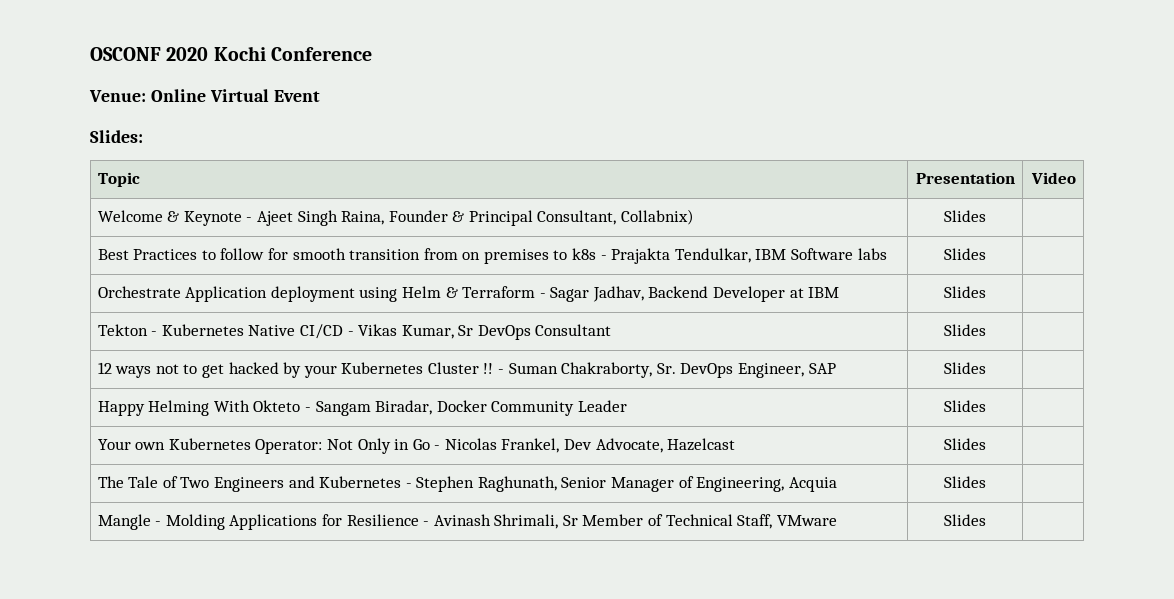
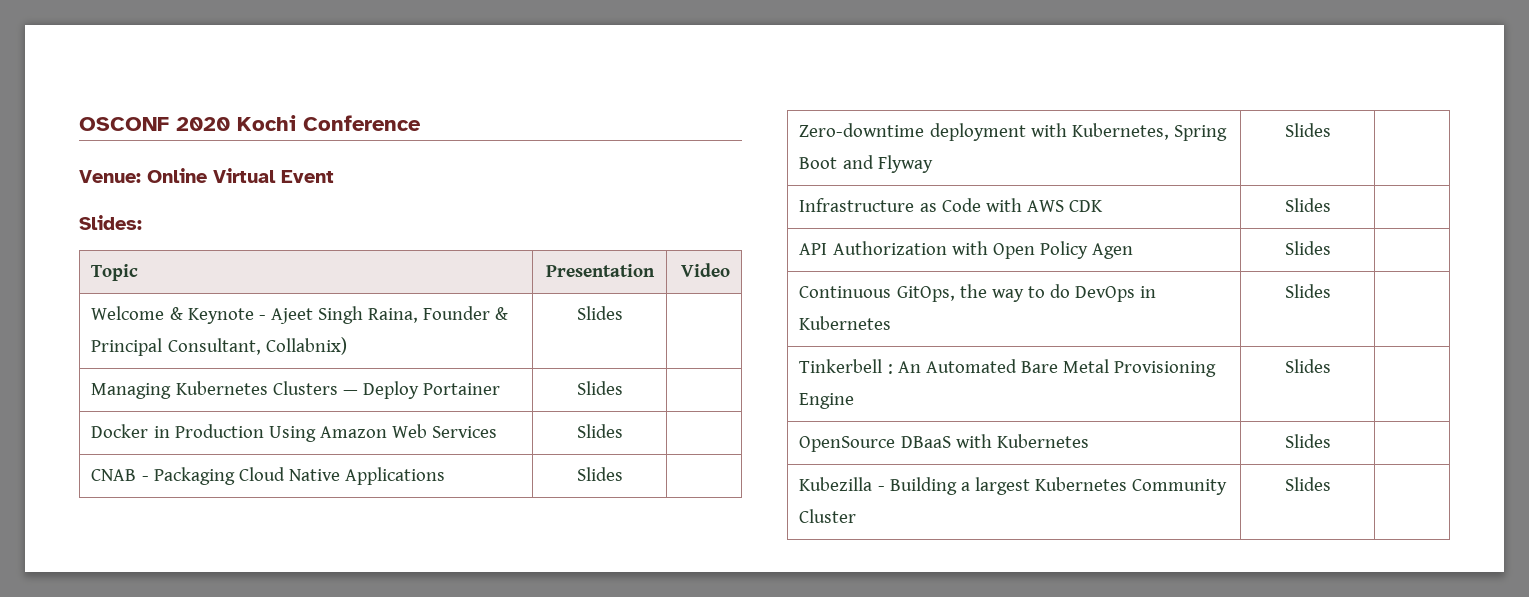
[97,248,887,264] [944,248,986,260] [97,286,840,302] [944,286,986,298] [97,324,612,340] [944,324,986,336] [97,362,836,378] [944,362,986,374] [97,400,627,416] [944,400,986,412] [97,438,736,454] [944,438,986,450] [97,476,837,492] [944,476,986,488] [97,514,837,530] Best Practices to follow for smooth transition from on premises to k8s - Prajakta Tendulkar, IBM Software labs | Slides | // Orchestrate Application deployment using Helm & Terraform - Sagar Jadhav, Backend Developer at IBM | Slides | // Tekton - Kubernetes Native CI/CD - Vikas Kumar, Sr DevOps Consultant | Slides | // 12 ways not to get hacked by your Kubernetes Cluster !! - Suman Chakraborty, Sr. DevOps Engineer, SAP | Slides | // Happy Helming With Okteto - Sangam Biradar, Docker Community Leader | Slides | // Your own Kubernetes Operator: Not Only in Go - Nicolas Frankel, Dev Advocate, Hazelcast | Slides | // The Tale of Two Engineers and Kubernetes - Stephen Raghunath, Senior Manager of Engineering, Acquia | Slides | // Mangle - Molding Applications for Resilience - Avinash Shrimali, Sr Member of Technical Staff, VMware -> [91,381,501,399] [576,381,623,395] [91,424,498,442] [576,424,623,438] [91,467,446,485] [576,467,623,481] [799,123,1227,141] [799,155,933,173] [1284,123,1331,137] [799,198,1104,212] [1284,198,1331,212] [799,241,1134,259] [1284,241,1331,255] [799,284,1157,302] [799,316,892,330] [1284,284,1331,298] [799,359,1217,377] [799,393,855,409] [1284,359,1331,373] [799,434,1089,452] [1284,434,1331,448] [799,477,1228,495] [799,509,857,523] Managing Kubernetes Clusters — Deploy Portainer | Slides | // Docker in Production Using Amazon Web Services | Slides | // CNAB - Packaging Cloud Native Applications | Slides | // Zero-downtime deployment with Kubernetes, Spring Boot and Flyway | Slides | // Infrastructure as Code with AWS CDK | Slides | // API Authorization with Open Policy Agen | Slides | // Continuous GitOps, the way to do DevOps in Kubernetes | Slides | // Tinkerbell : An Automated Bare Metal Provisioning Engine | Slides | // OpenSource DBaaS with Kubernetes | Slides | // Kubezilla - Building a largest Kubernetes Community Cluster

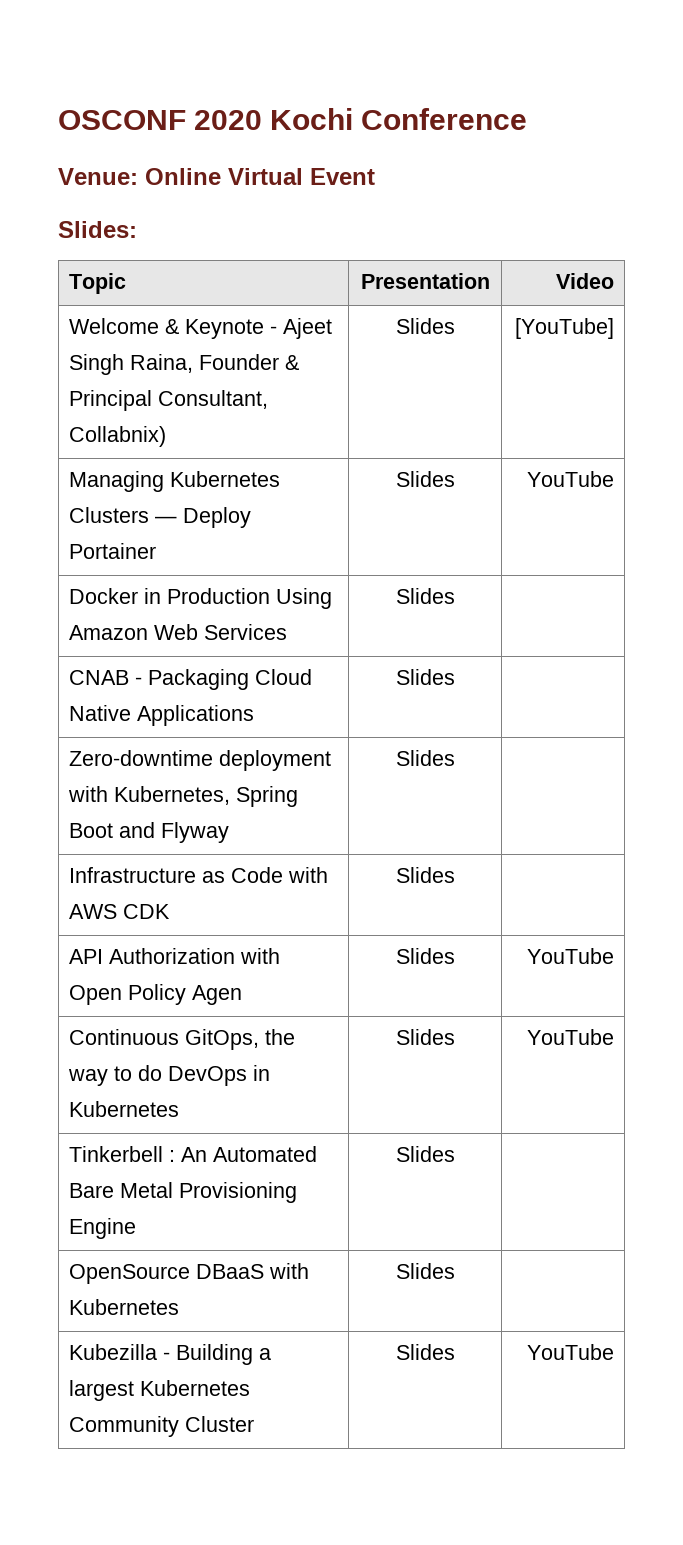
(623, 313) none -> [514,318,614,339] [YouTube]
(623, 388) none -> [526,471,614,487] YouTube
(1331, 248) none -> [526,948,614,964] YouTube
(1331, 291) none -> [526,1029,614,1045] YouTube
(1331, 484) none -> [526,1344,614,1360] YouTube

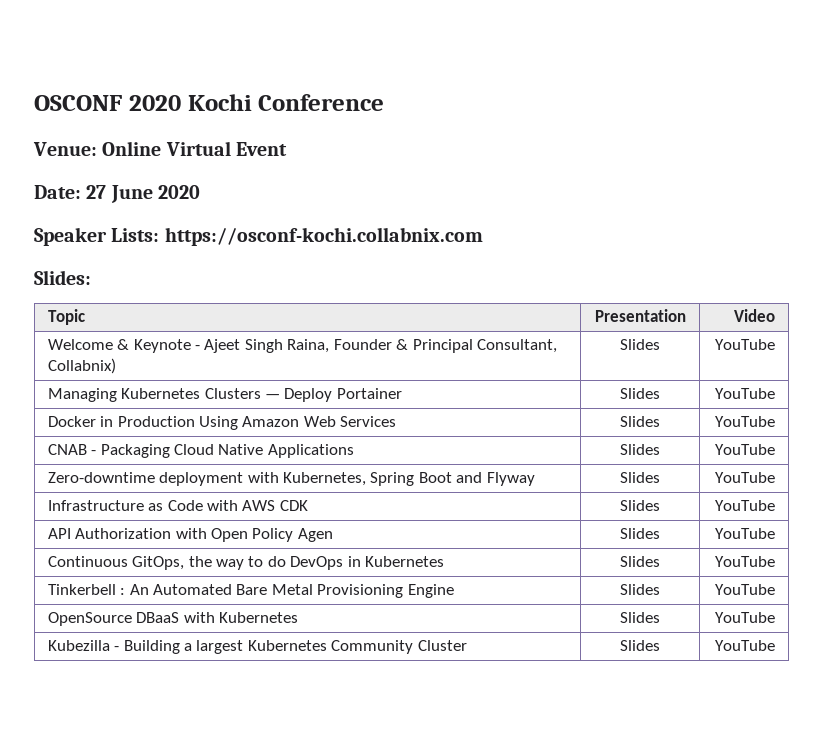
(375, 176) none -> [34,185,201,203] [34,227,483,246] // Date: 27 June 2020 // Speaker Lists: https://osconf-kochi.collabnix.com
[514,318,614,339] [YouTube] -> [715,339,776,350] YouTube
(455, 596) none -> [715,416,776,427] YouTube
(455, 677) none -> [715,444,776,455] YouTube
(455, 758) none -> [715,472,776,483] YouTube
(455, 875) none -> [715,500,776,511] YouTube
(455, 1154) none -> [715,584,776,595] YouTube
(455, 1271) none -> [715,612,776,623] YouTube

